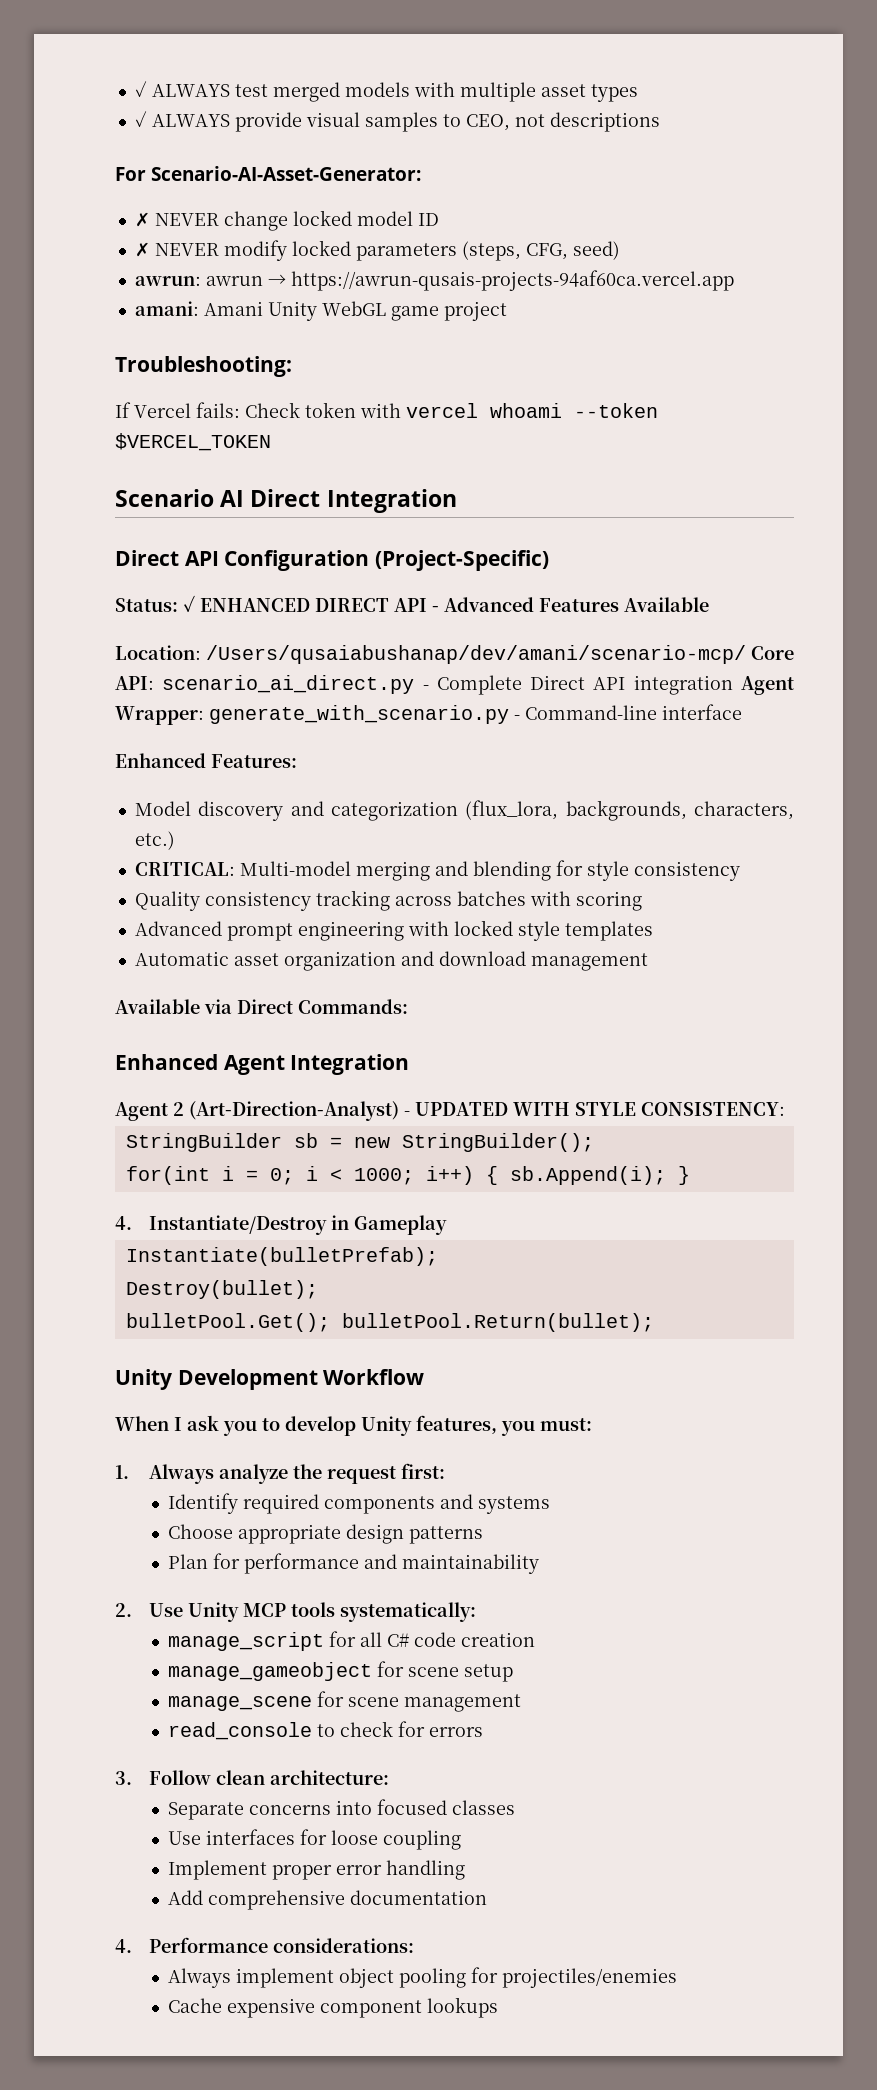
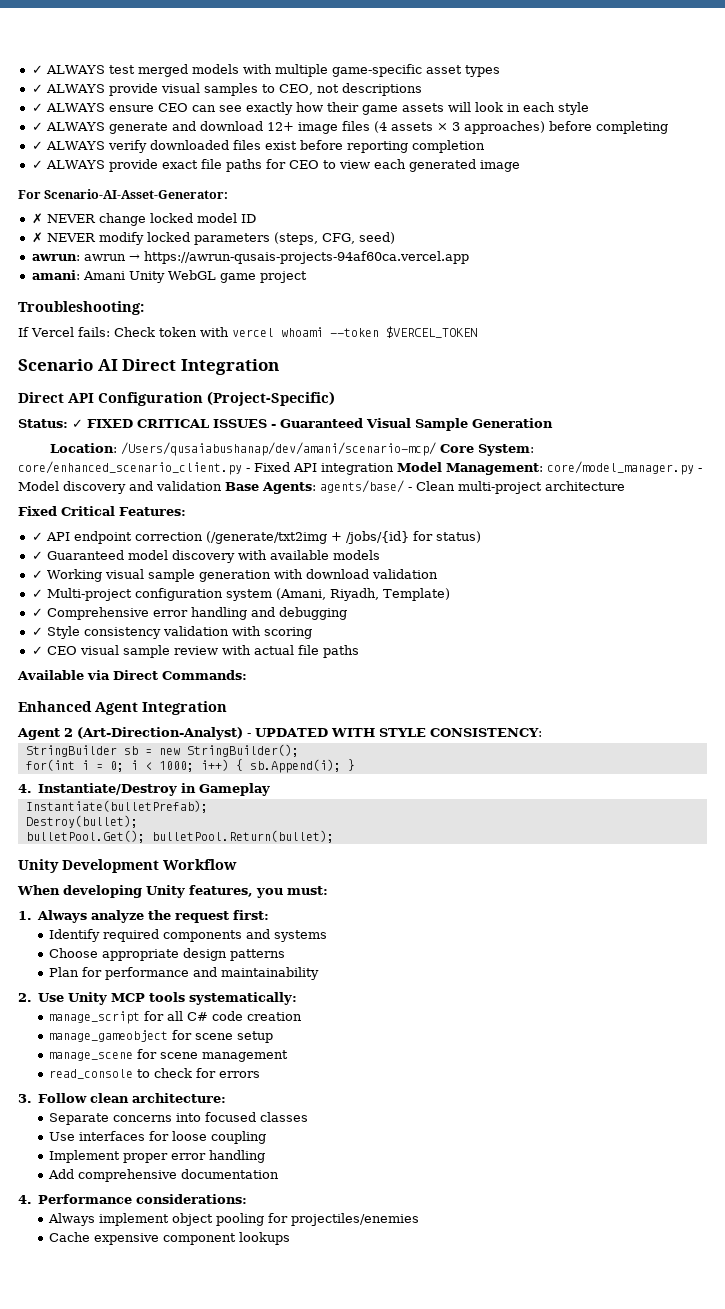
(536, 92) none -> [331,64,422,77] game-specific
(660, 122) none -> [31,102,589,115] [31,121,668,134] [31,140,485,153] [31,159,520,172] // ✓ ALWAYS ensure CEO can see exactly how their game assets will look in each style // ✓ ALWAYS generate and download 12+ image files (4 assets × 3 approaches) before completing // ✓ ALWAYS verify downloaded files exist before reporting completion // ✓ ALWAYS provide exact file paths for CEO to view each generated image
[200,597,709,612] [115,645,794,664] [115,675,794,695] [115,704,742,725] [115,753,297,768] [134,800,795,821] [134,831,175,850] [134,860,740,881] [134,890,642,911] [134,920,653,941] [134,951,648,971] ENHANCED DIRECT API - Advanced Features Available // Location: /Users/qusaiabushanap/dev/amani/scenario-mcp/ Core API: scenario_ai_direct.py - Complete Direct API integration Agent Wrapper: generate_with_scenario.py - Command-line interface // Enhanced Features: // Model discovery and categorization (flux_lora, backgrounds, characters, etc.) // CRITICAL: Multi-model merging and blending for style consistency // Quality consistency tracking across batches with scoring // Advanced prompt engineering with locked style templates // Automatic asset organization and download management -> [87,418,553,431] [49,442,534,456] [18,461,702,475] [18,480,625,494] [18,506,186,516] [31,531,481,544] [31,550,380,563] [31,569,438,582] [31,588,450,601] [31,607,347,620] [31,626,312,639] [31,645,359,658] FIXED CRITICAL ISSUES - Guaranteed Visual Sample Generation // Location: /Users/qusaiabushanap/dev/amani/scenario-mcp/ Core System: core/enhanced_scenario_client.py - Fixed API integration Model Management: core/model_manager.py - Model discovery and validation Base Agents: agents/base/ - Clean multi-project architecture // Fixed Critical Features: // ✓ API endpoint correction (/generate/txt2img + /jobs/{id} for status) // ✓ Guaranteed model discovery with available models // ✓ Working visual sample generation with download validation // ✓ Multi-project configuration system (Amani, Riyadh, Template) // ✓ Comprehensive error handling and debugging // ✓ Style consistency validation with scoring // ✓ CEO visual sample review with actual file paths
[174,1415,356,1436] I ask you to develop -> [63,885,142,898] developing

